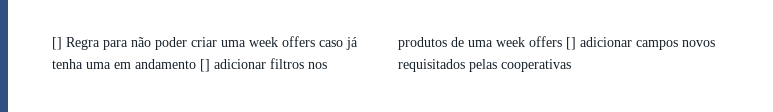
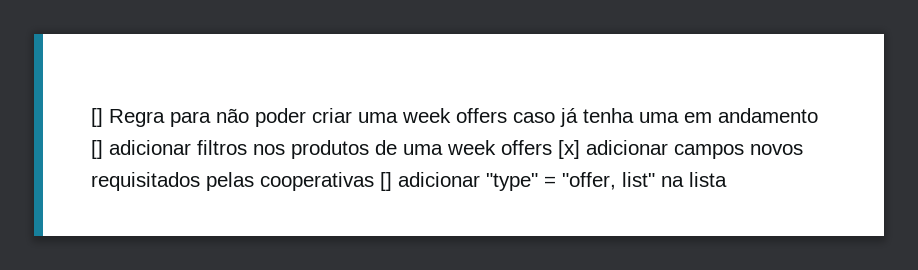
[566,37,576,50] [] -> [558,140,580,159] [x]
(571, 65) none -> [380,172,727,191] [] adicionar "type" = "offer, list" na lista

